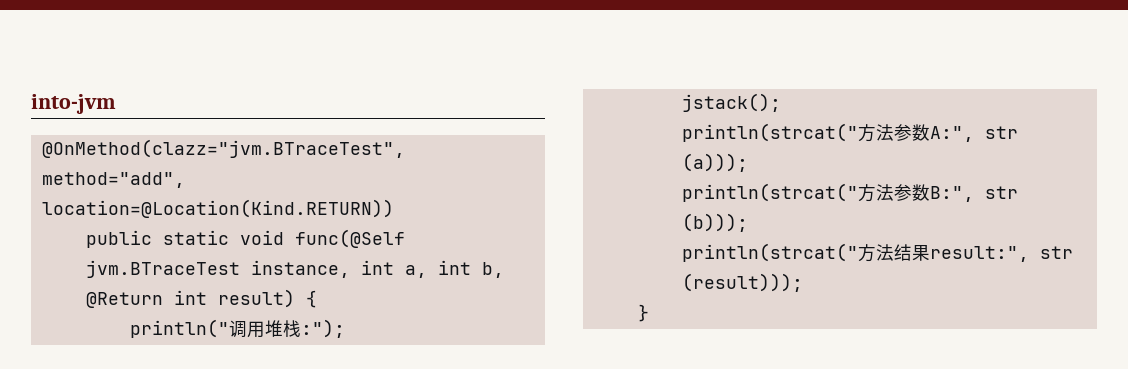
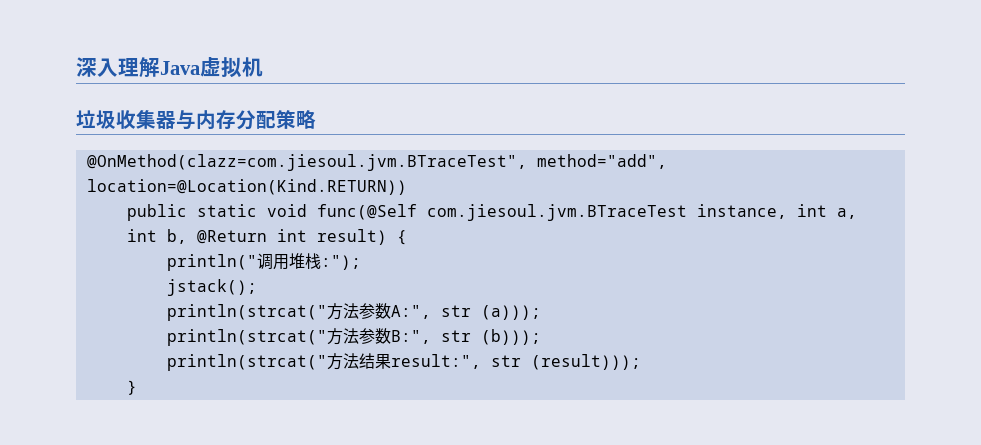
[31,94,116,114] [42,139,406,158] into-jvm // @OnMethod(clazz="jvm.BTraceTest", -> [76,57,263,78] [76,109,316,130] [86,154,527,171] 深入理解Java虚拟机 // 垃圾收集器与内存分配策略 // @OnMethod(clazz=com.jiesoul.jvm.BTraceTest",
[86,260,241,278] jvm.BTraceTest -> [426,204,687,221] com.jiesoul.jvm.BTraceTest

